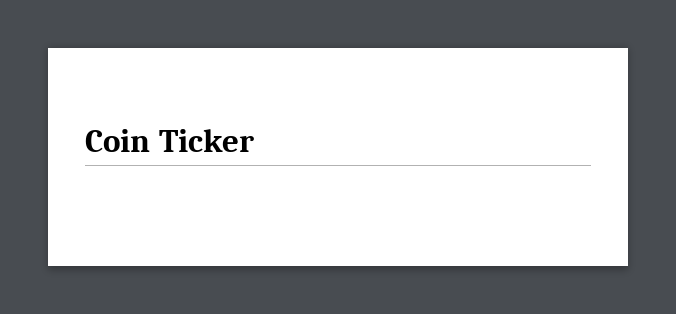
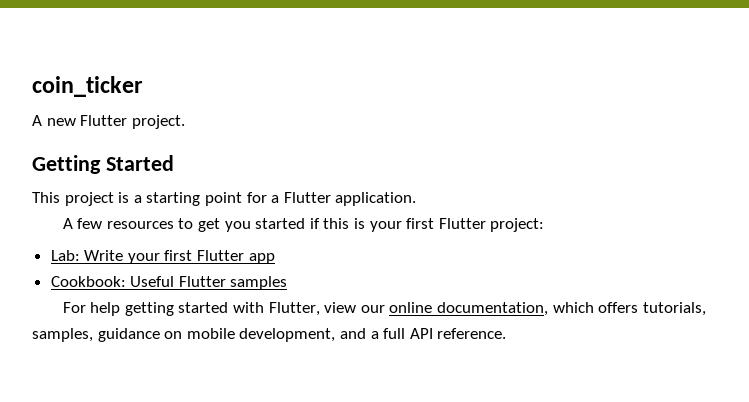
[85,129,254,152] Coin Ticker -> [32,76,143,97] [32,115,185,129] [32,155,174,174] [32,192,417,206] [62,218,545,232] [50,250,275,264] [50,276,288,290] [62,302,706,316] [32,328,507,342] coin_ticker // A new Flutter project. // Getting Started // This project is a starting point for a Flutter application. // A few resources to get you started if this is your first Flutter project: // Lab: Write your first Flutter app // Cookbook: Useful Flutter samples // For help getting started with Flutter, view our online documentation, which offers tutorials, samples, guidance on mobile development, and a full API reference.

